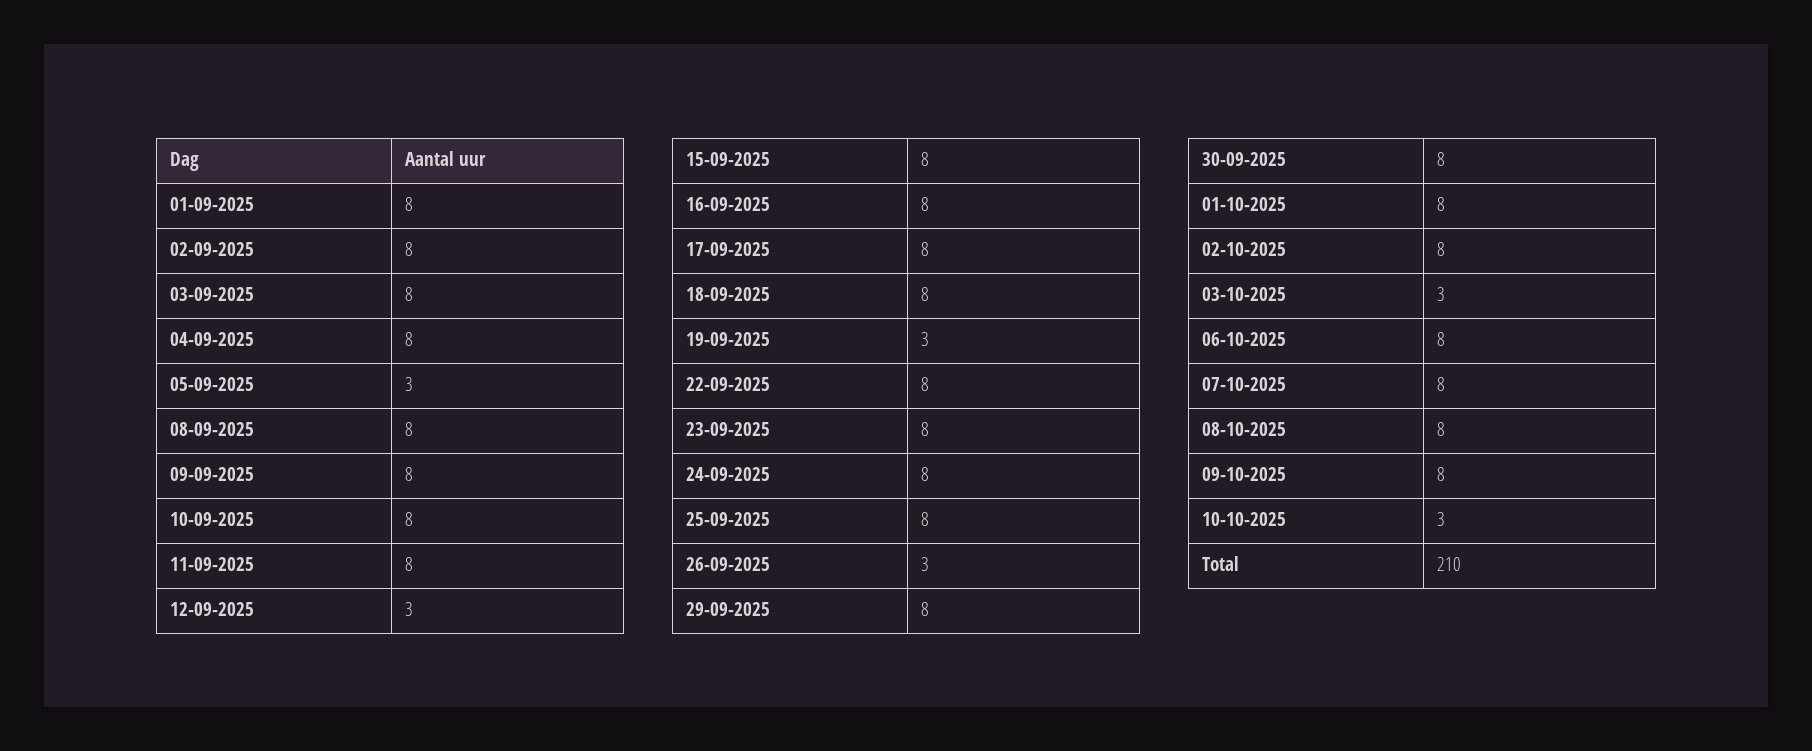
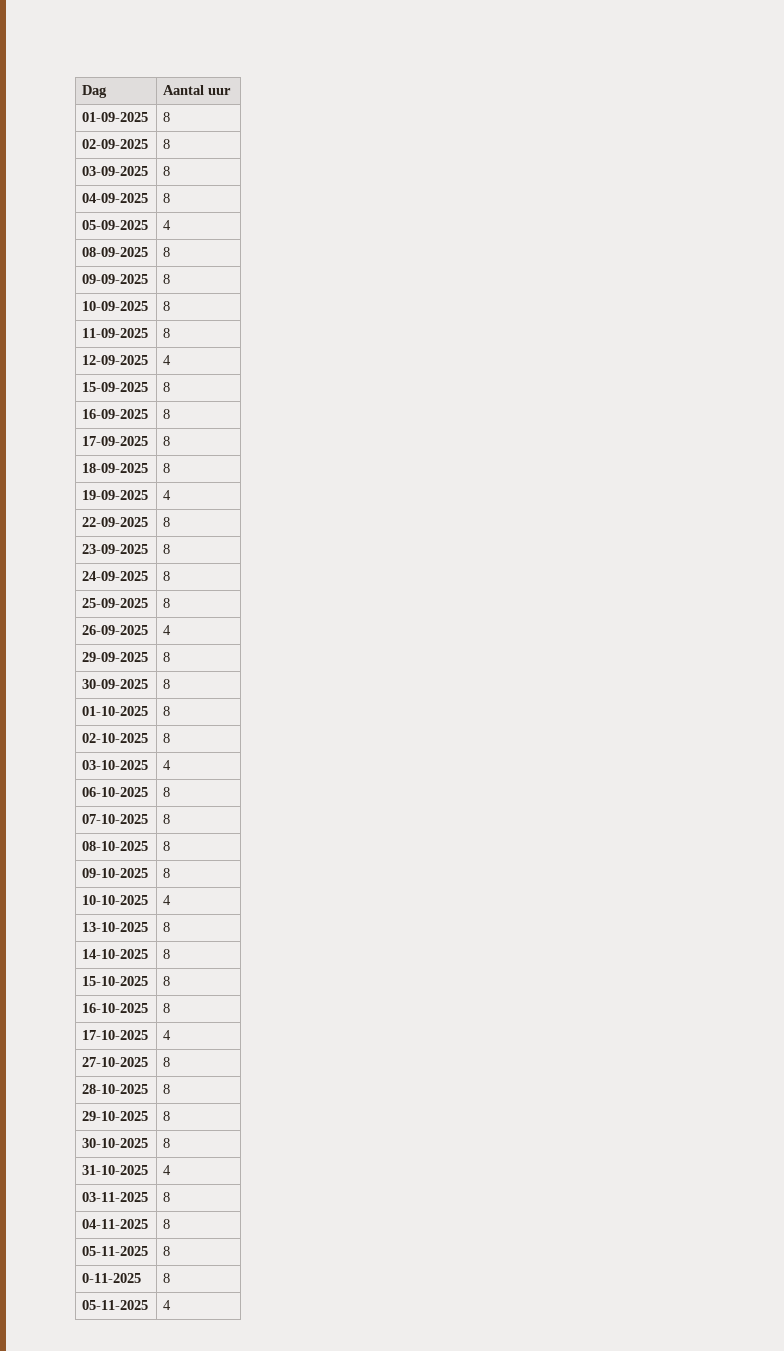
[404,377,413,391] 3 -> [163,220,172,230] 4
[404,602,413,616] 3 -> [163,355,172,365] 4
[920,332,929,346] 3 -> [163,490,172,500] 4
[920,557,929,571] 3 -> [163,625,172,635] 4
[1436,287,1445,301] 3 -> [163,760,172,770] 4
[1436,512,1445,526] [1201,556,1239,571] [1436,557,1461,571] 3 // Total | 210 -> [163,895,172,905] [82,922,149,932] [163,922,171,932] [82,949,149,959] [163,949,171,959] [82,976,149,986] [163,976,171,986] [82,1003,149,1013] [163,1003,171,1013] [82,1030,149,1040] [163,1030,172,1040] [82,1057,149,1067] [163,1057,171,1067] [82,1084,149,1094] [163,1084,171,1094] [82,1111,149,1121] [163,1111,171,1121] [82,1138,149,1148] [163,1138,171,1148] [82,1165,149,1175] [163,1165,172,1175] [82,1192,149,1202] [163,1192,171,1202] [82,1219,149,1229] [163,1219,171,1229] [82,1246,149,1256] [163,1246,171,1256] [82,1273,142,1283] [163,1273,171,1283] [82,1300,149,1310] [163,1300,172,1310] 4 // 13-10-2025 | 8 // 14-10-2025 | 8 // 15-10-2025 | 8 // 16-10-2025 | 8 // 17-10-2025 | 4 // 27-10-2025 | 8 // 28-10-2025 | 8 // 29-10-2025 | 8 // 30-10-2025 | 8 // 31-10-2025 | 4 // 03-11-2025 | 8 // 04-11-2025 | 8 // 05-11-2025 | 8 // 0-11-2025 | 8 // 05-11-2025 | 4

